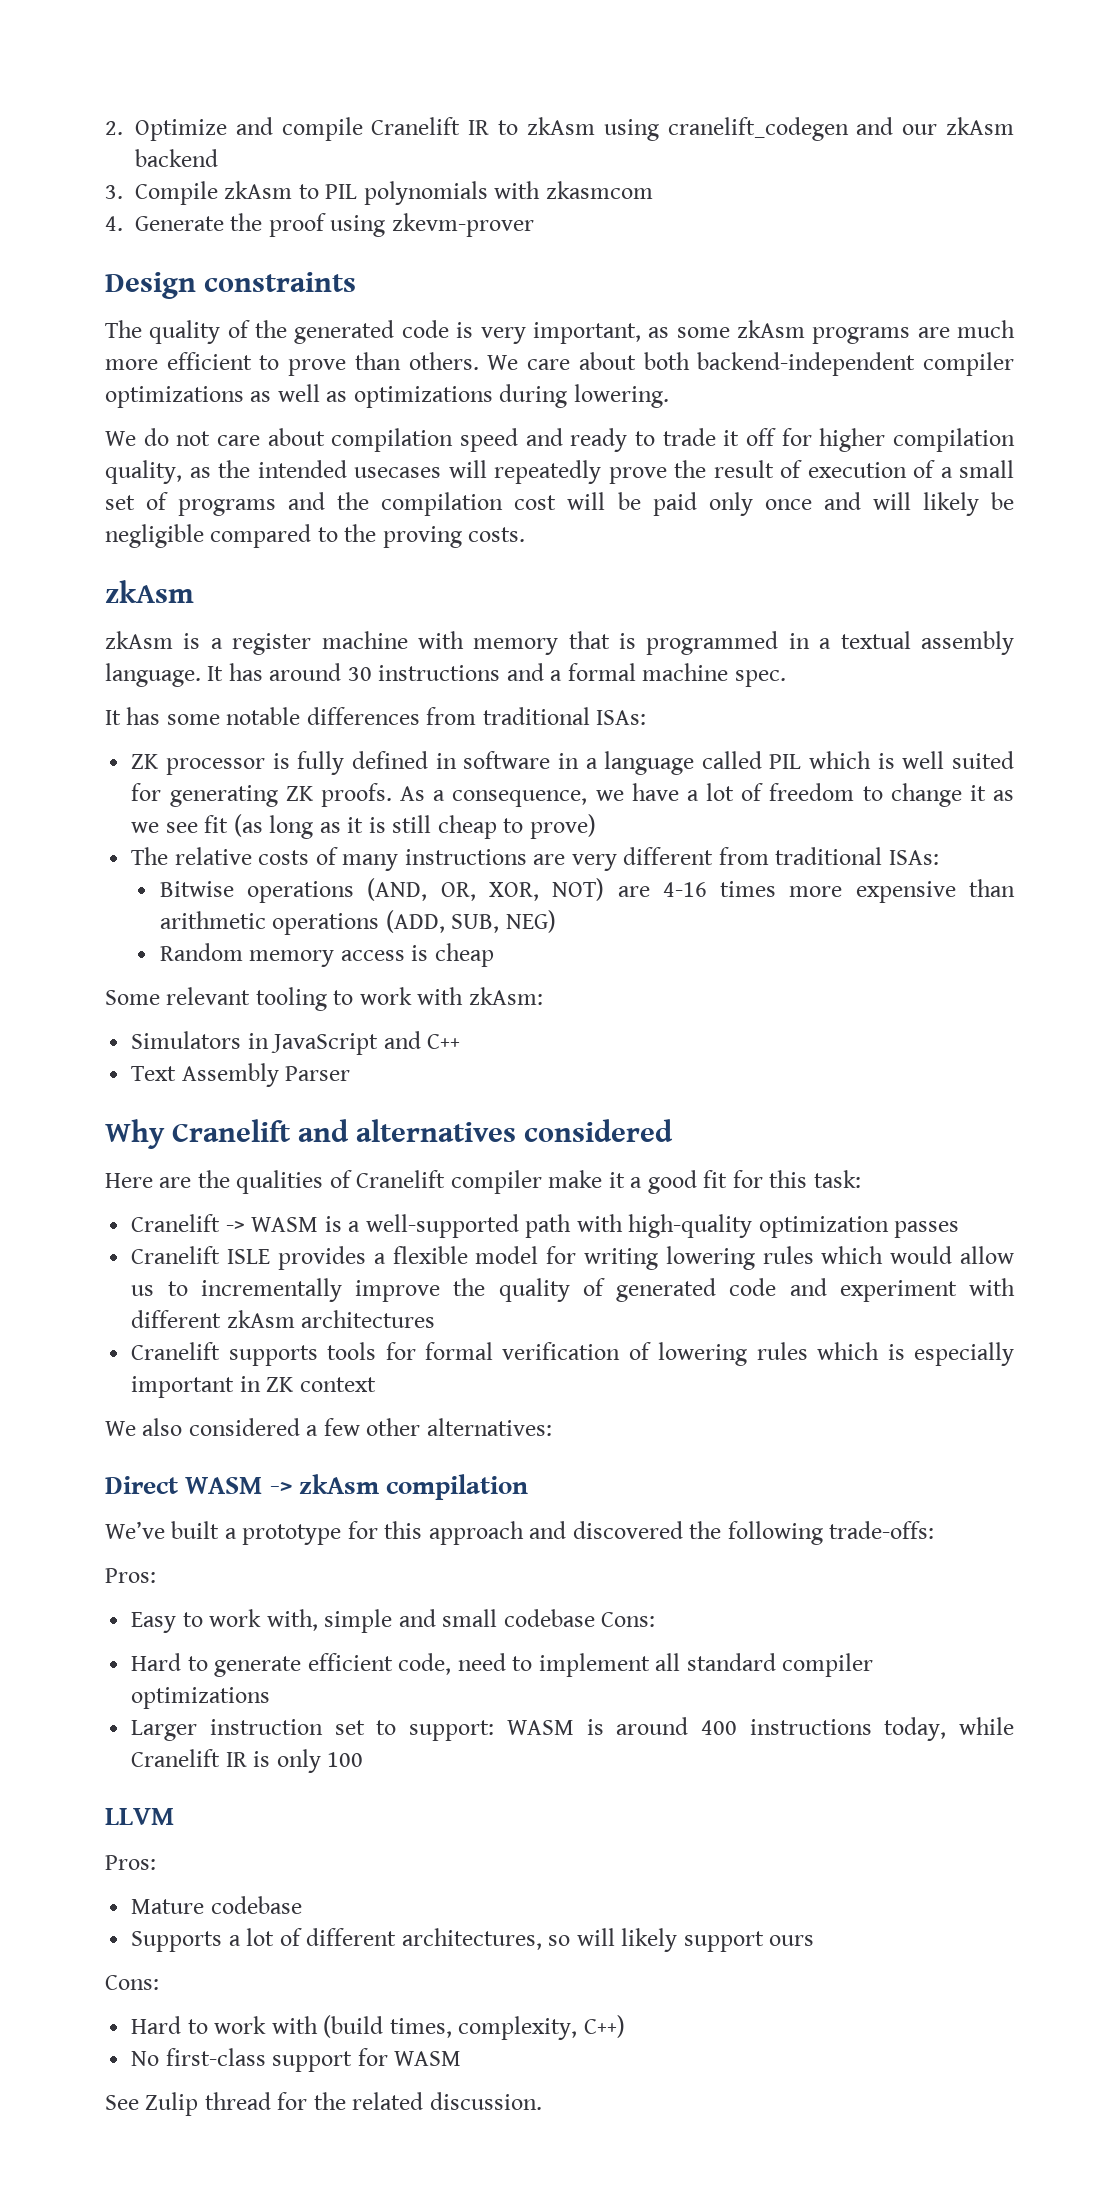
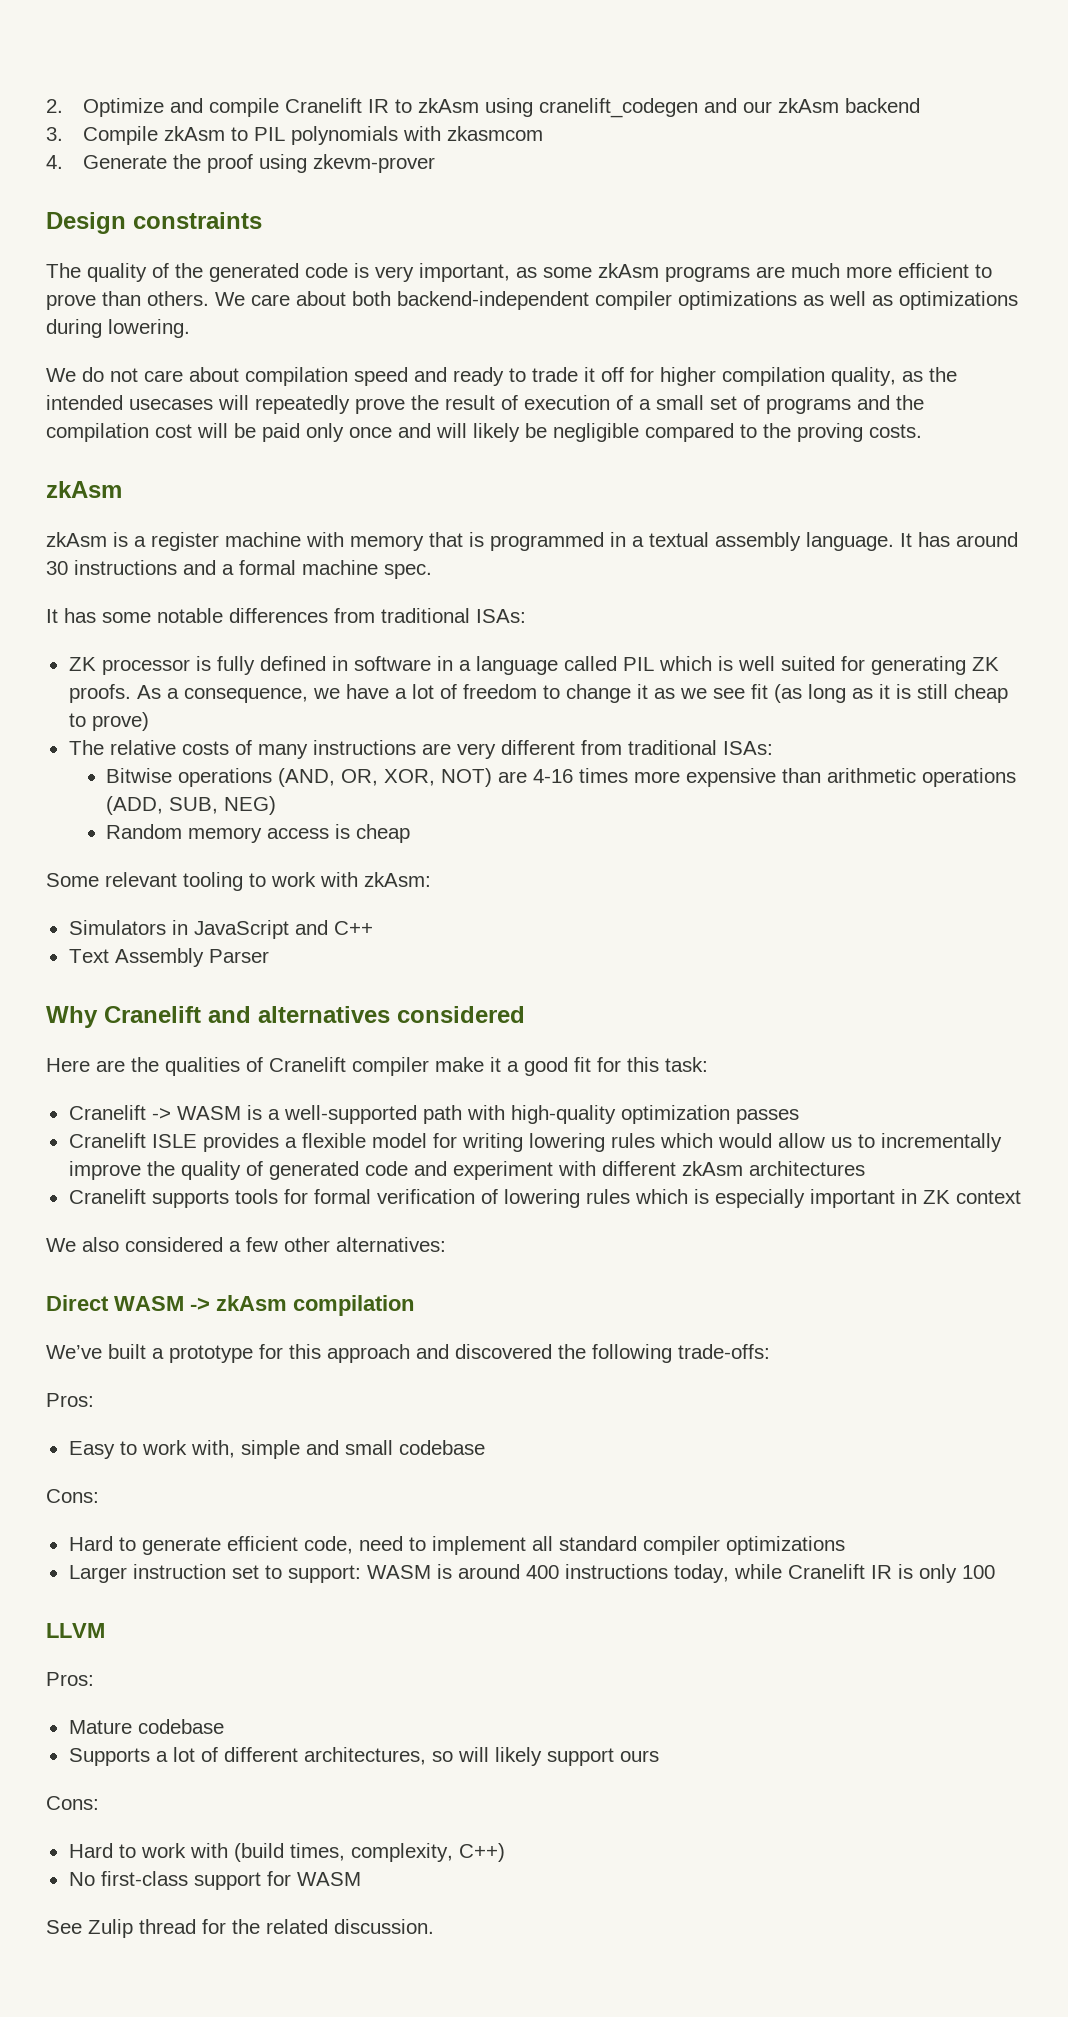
(595, 1618) none -> (485, 1447) //

